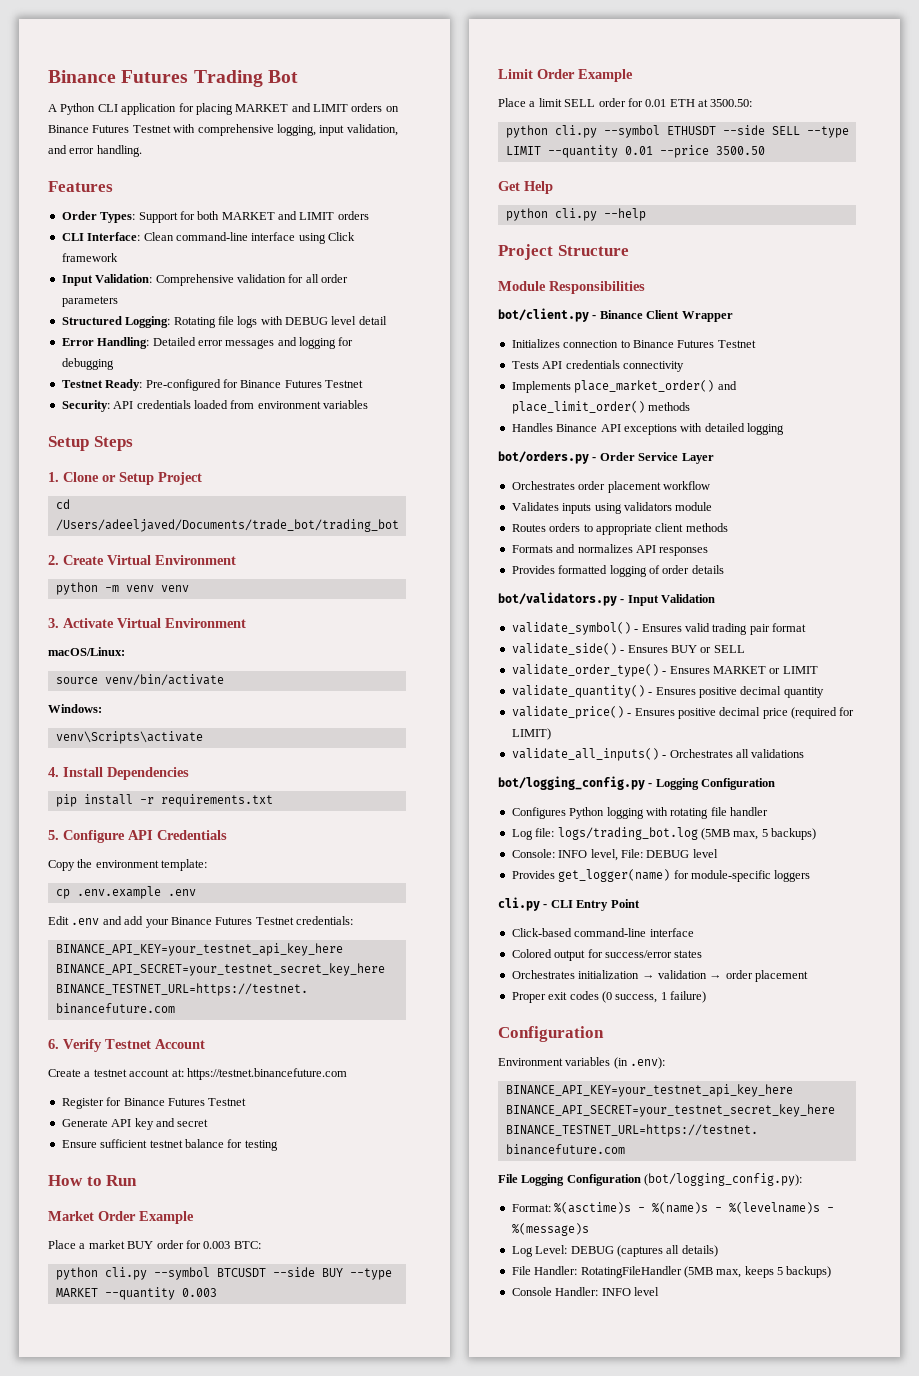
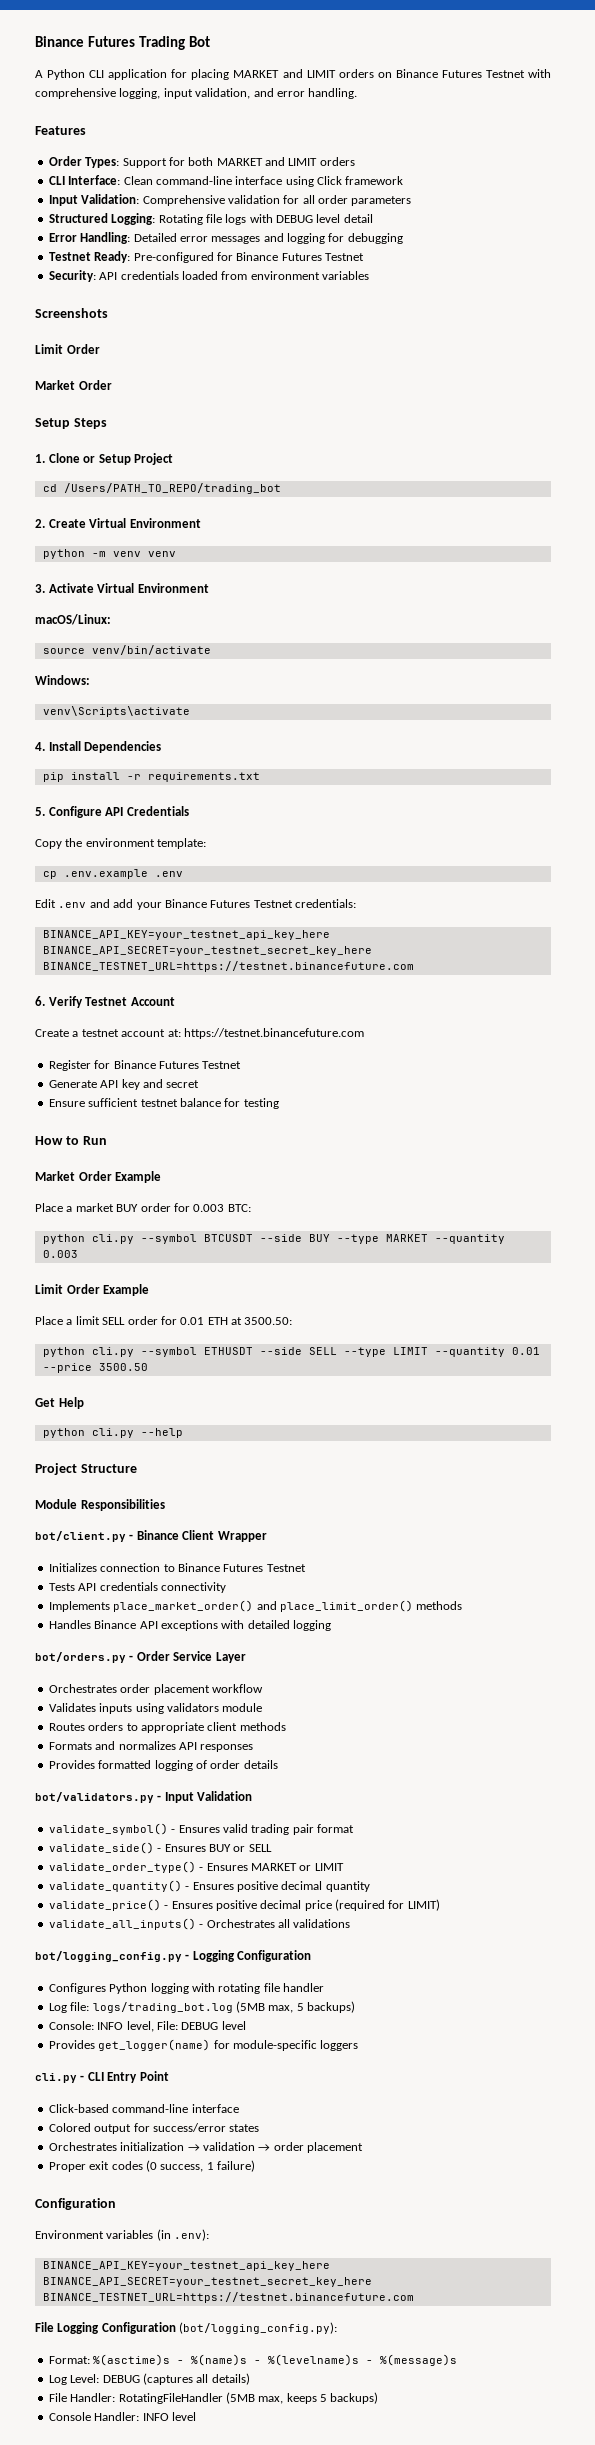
(368, 404) none -> [35,308,108,318] [35,344,100,354] [35,380,112,390] // Screenshots // Limit Order // Market Order
[55,519,399,532] /Users/adeeljaved/Documents/trade_bot/trading_bot -> [63,483,281,494] /Users/PATH_TO_REPO/trading_bot

